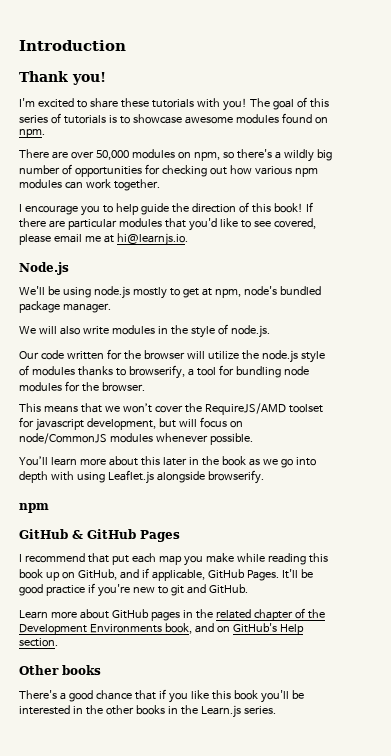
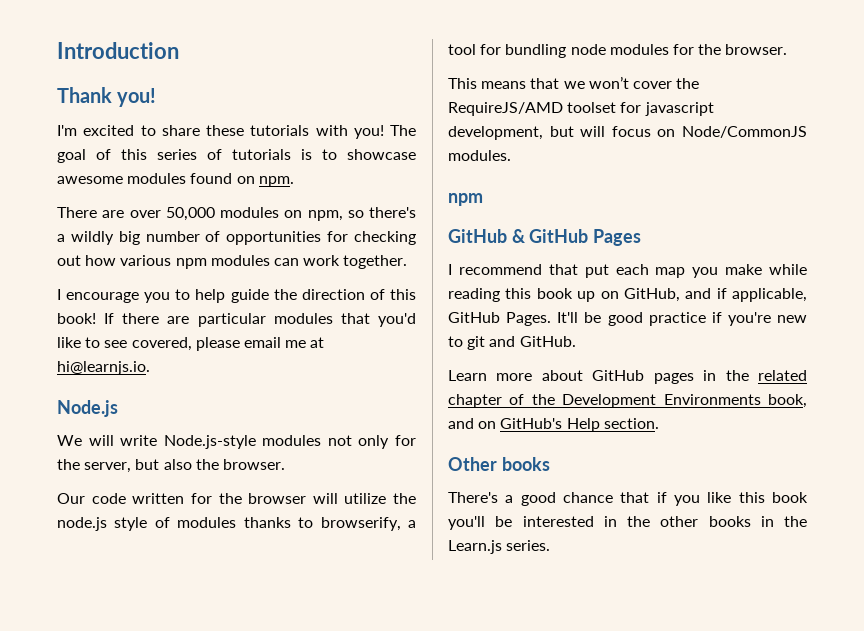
[19,286,321,299] [19,301,111,313] [19,324,270,338] We'll be using node.js mostly to get at npm, node's bundled package manager. // We will also write modules in the style of node.js. -> [57,435,416,449] [57,459,285,473] We will write Node.js-style modules not only for the server, but also the browser.
[19,433,253,445] [19,456,316,468] [19,470,264,484] node/CommonJS modules whenever possible. // You’ll learn more about this later in the book as we go into depth with using Leaflet.js alongside browserify. -> [682,126,807,138] [448,150,511,161] Node/CommonJS modules.

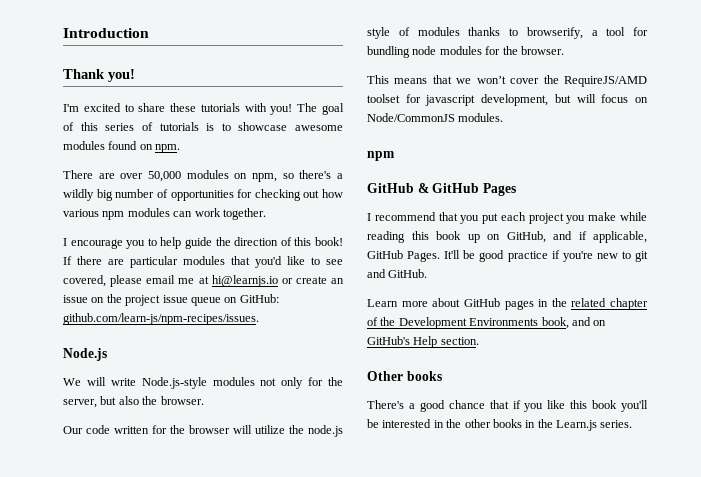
[57,361,150,375] hi@learnjs.io. -> [211,275,344,287] [63,294,279,306] [63,313,259,325] hi@learnjs.io or create an issue on the project issue queue on GitHub: github.com/learn-js/npm-recipes/issues.
(578, 269) none -> [460,215,480,224] you
[655,267,686,278] map -> [528,213,564,224] project

